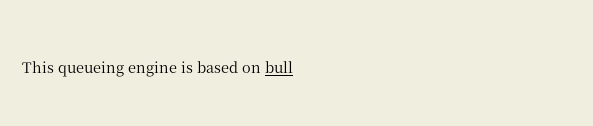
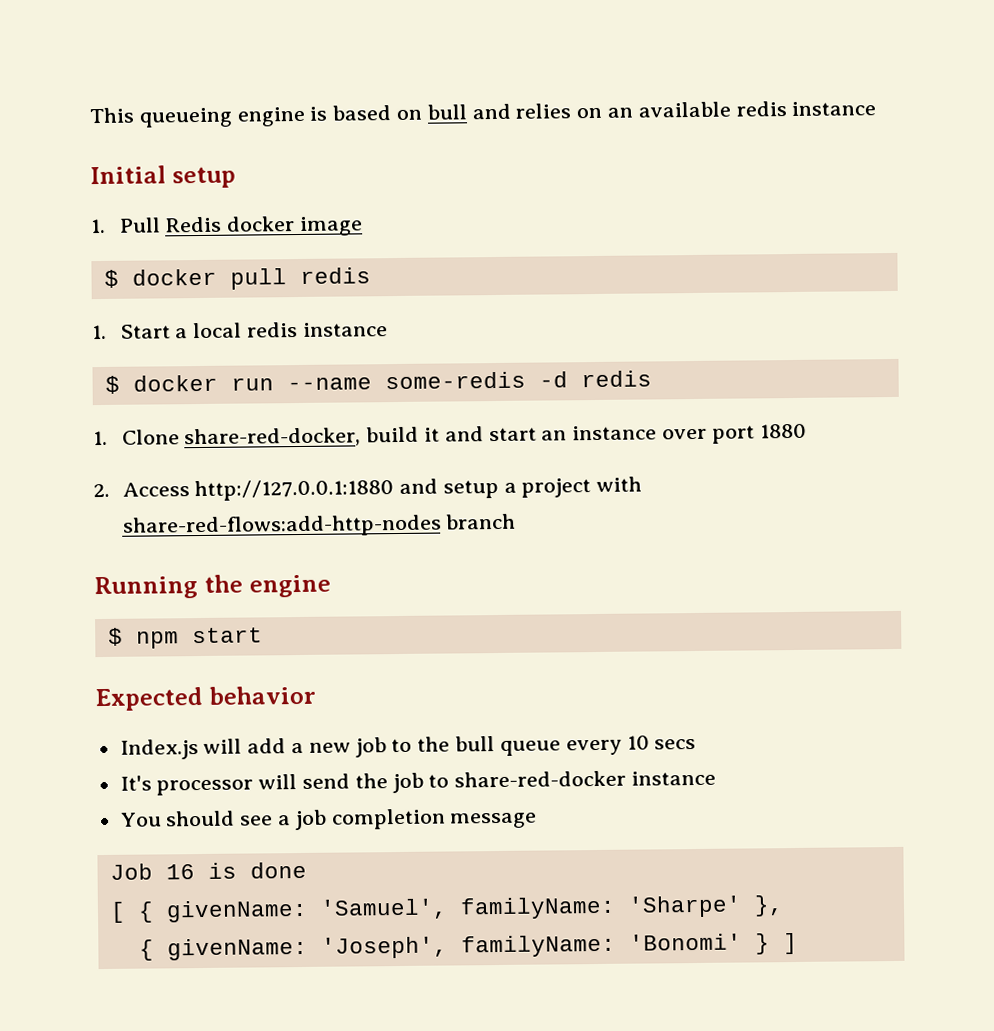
(293, 67) none -> [471,101,877,120] [90,165,236,189] [90,216,363,236] [103,267,371,290] [92,322,388,340] [104,370,652,394] [93,423,807,448] [93,476,643,502] [122,513,517,538] [94,574,331,600] [107,627,263,649] [95,685,316,712] [119,735,697,760] [119,770,717,796] [119,808,538,831] [109,861,307,880] [109,895,784,923] [138,932,798,961] and relies on an available redis instance // Initial setup // 1. Pull Redis docker image // $ docker pull redis // 1. Start a local redis instance // $ docker run --name some-redis -d redis // 1. Clone share-red-docker, build it and start an instance over port 1880 // 2. Access http://127.0.0.1:1880 and setup a project with share-red-flows:add-http-nodes branch // Running the engine // $ npm start // Expected behavior // Index.js will add a new job to the bull queue every 10 secs // It's processor will send the job to share-red-docker instance // You should see a job completion message // Job 16 is done // [ { givenName: 'Samuel', familyName: 'Sharpe' }, // { givenName: 'Joseph', familyName: 'Bonomi' } ]

